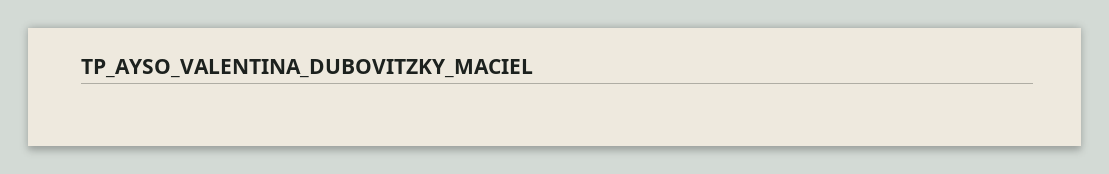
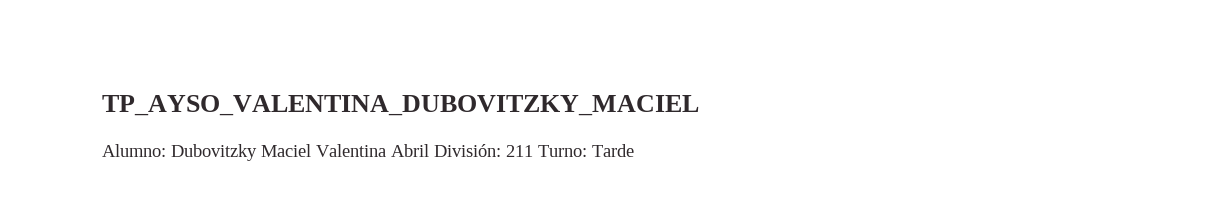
(533, 68) none -> [102,144,634,161] // Alumno: Dubovitzky Maciel Valentina Abril División: 211 Turno: Tarde

